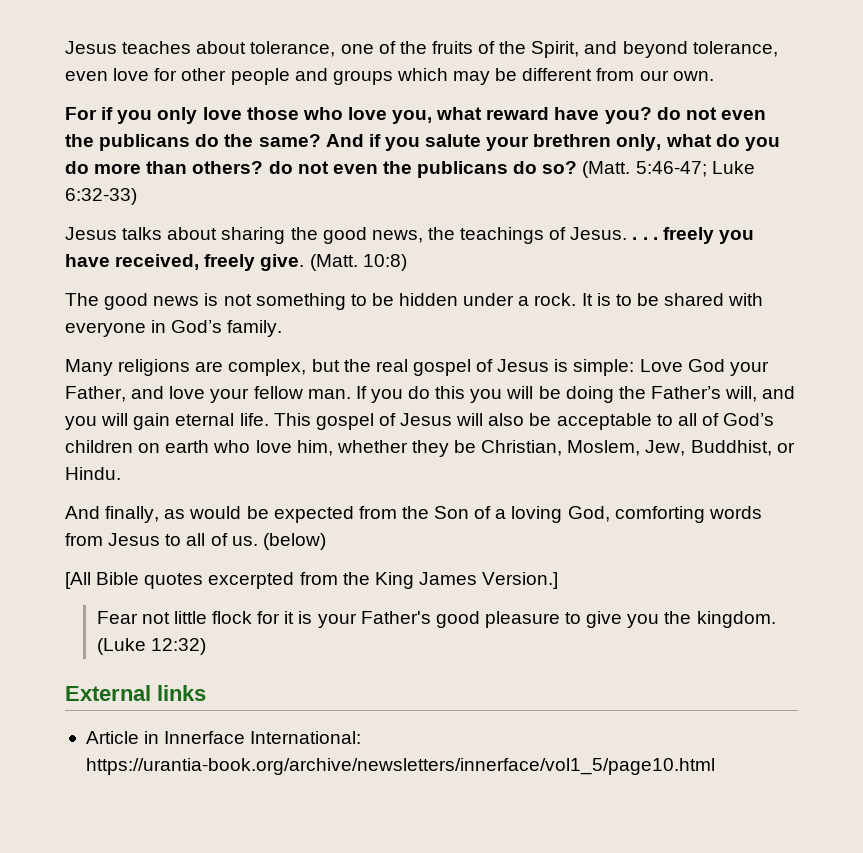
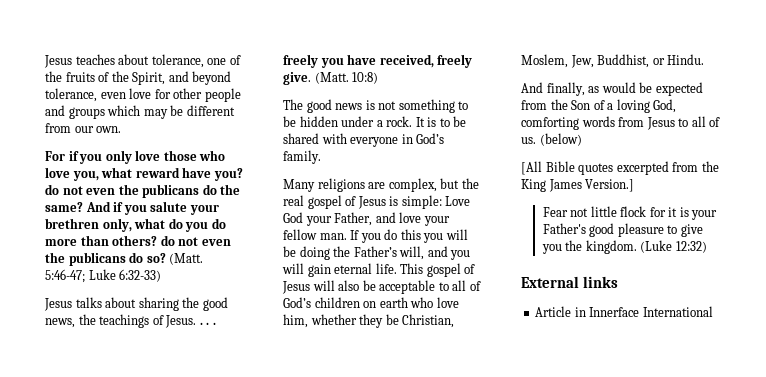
[250,731,362,744] [85,758,715,775] International: https://urantia-book.org/archive/newsletters/innerface/vol1_5/page10.html -> [642,306,713,317] International

